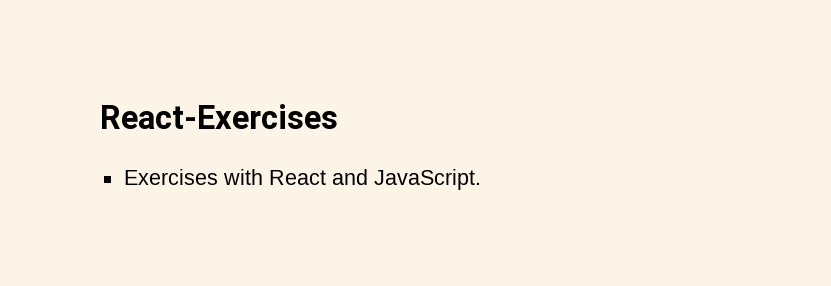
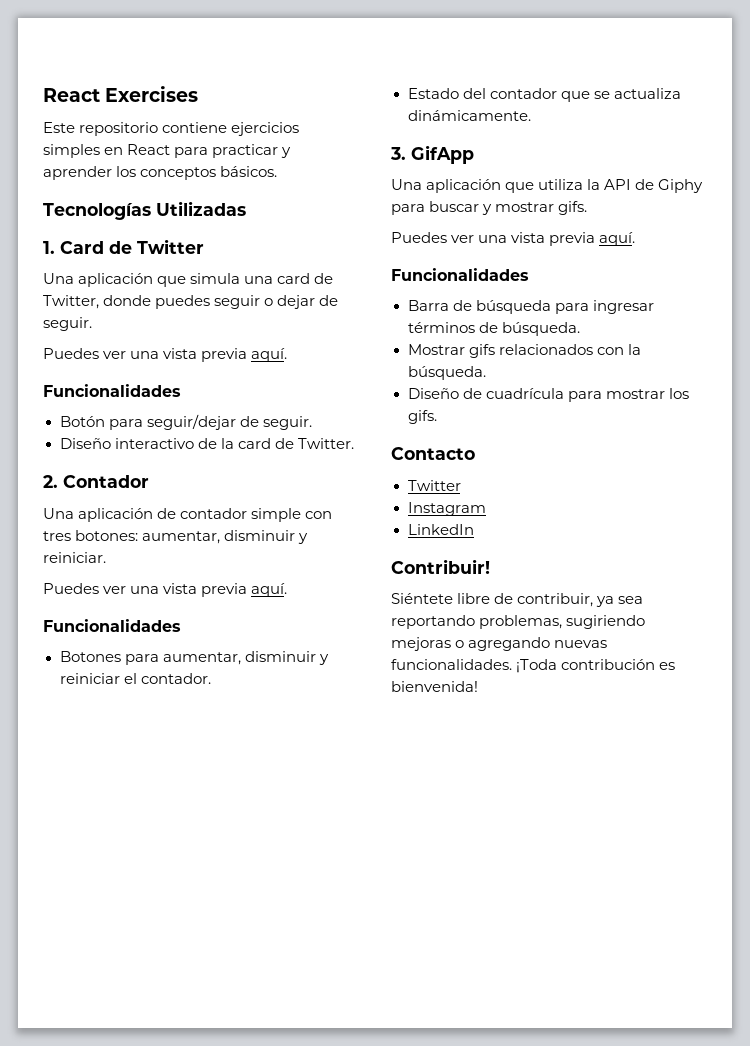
[100,104,338,129] [123,169,481,190] React-Exercises // Exercises with React and JavaScript. -> [43,86,199,102] [43,122,300,136] [43,144,292,158] [43,166,278,180] [43,201,246,220] [43,239,204,254] [43,273,334,287] [43,295,339,309] [43,317,92,331] [43,348,288,362] [43,384,181,397] [59,414,312,430] [59,438,354,449] [43,475,149,488] [43,508,333,522] [43,530,309,544] [43,552,106,563] [43,583,288,597] [43,619,181,632] [59,651,329,665] [59,673,211,684] [407,88,681,102] [407,110,531,121] [390,145,474,164] [391,179,704,193] [391,201,588,215] [391,232,636,246] [391,268,529,281] [407,300,654,314] [407,322,580,336] [407,344,641,358] [407,366,486,380] [407,388,689,402] [407,410,437,424] [391,447,475,460] [407,480,461,491] [407,502,486,516] [407,524,474,535] [391,559,490,574] [391,593,644,607] [391,615,646,629] [391,637,608,651] [391,659,676,673] [391,681,478,692] React Exercises // Este repositorio contiene ejercicios simples en React para practicar y aprender los conceptos básicos. // Tecnologías Utilizadas // 1. Card de Twitter // Una aplicación que simula una card de Twitter, donde puedes seguir o dejar de seguir. // Puedes ver una vista previa aquí. // Funcionalidades // Botón para seguir/dejar de seguir. // Diseño interactivo de la card de Twitter. // 2. Contador // Una aplicación de contador simple con tres botones: aumentar, disminuir y reiniciar. // Puedes ver una vista previa aquí. // Funcionalidades // Botones para aumentar, disminuir y reiniciar el contador. // Estado del contador que se actualiza dinámicamente. // 3. GifApp // Una aplicación que utiliza la API de Giphy para buscar y mostrar gifs. // Puedes ver una vista previa aquí. // Funcionalidades // Barra de búsqueda para ingresar términos de búsqueda. // Mostrar gifs relacionados con la búsqueda. // Diseño de cuadrícula para mostrar los gifs. // Contacto // Twitter // Instagram // LinkedIn // Contribuir! // Siéntete libre de contribuir, ya sea reportando problemas, sugiriendo mejoras o agregando nuevas funcionalidades. ¡Toda contribución es bienvenida!

